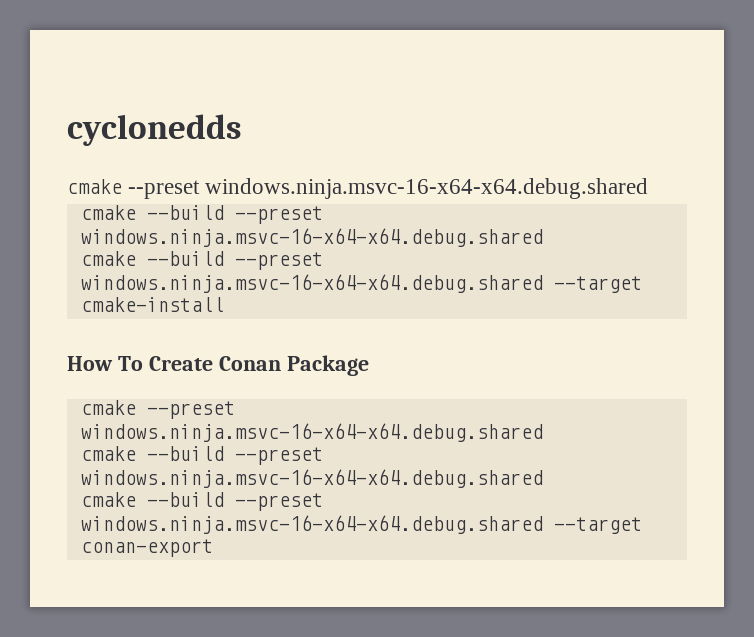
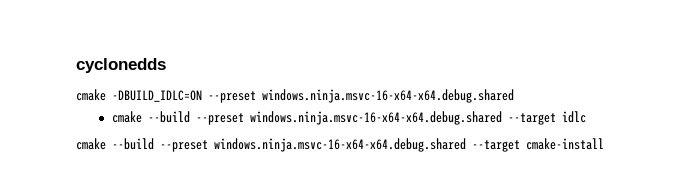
[128,178,649,199] [80,205,323,224] [80,228,543,247] [80,251,323,270] [80,274,642,293] [80,297,224,312] [67,355,369,376] [80,400,235,419] [80,423,543,442] [80,446,323,465] [80,469,543,488] [80,492,323,511] [80,515,642,534] [80,539,213,557] --preset windows.ninja.msvc-16-x64-x64.debug.shared // cmake --build --preset windows.ninja.msvc-16-x64-x64.debug.shared // cmake --build --preset windows.ninja.msvc-16-x64-x64.debug.shared --target cmake-install // How To Create Conan Package // cmake --preset windows.ninja.msvc-16-x64-x64.debug.shared // cmake --build --preset windows.ninja.msvc-16-x64-x64.debug.shared // cmake --build --preset windows.ninja.msvc-16-x64-x64.debug.shared --target conan-export -> [112,89,514,103] [111,111,586,125] [76,138,604,152] -DBUILD_IDLC=ON --preset windows.ninja.msvc-16-x64-x64.debug.shared // cmake --build --preset windows.ninja.msvc-16-x64-x64.debug.shared --target idlc // cmake --build --preset windows.ninja.msvc-16-x64-x64.debug.shared --target cmake-install

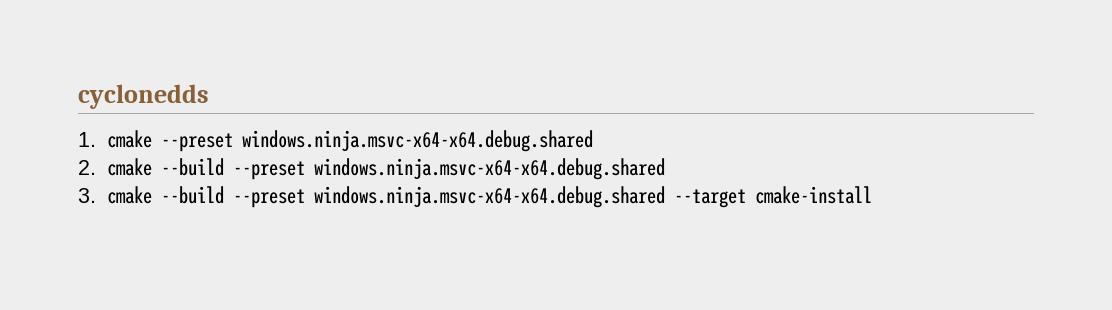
[76,89,514,103] [111,111,586,125] [76,138,466,152] cmake -DBUILD_IDLC=ON --preset windows.ninja.msvc-16-x64-x64.debug.shared // cmake --build --preset windows.ninja.msvc-16-x64-x64.debug.shared --target idlc // cmake --build --preset windows.ninja.msvc-16-x64-x64.debug.shared -> [78,130,593,152] [78,158,665,180] [78,186,665,208] 1. cmake --preset windows.ninja.msvc-x64-x64.debug.shared // 2. cmake --build --preset windows.ninja.msvc-x64-x64.debug.shared // 3. cmake --build --preset windows.ninja.msvc-x64-x64.debug.shared

